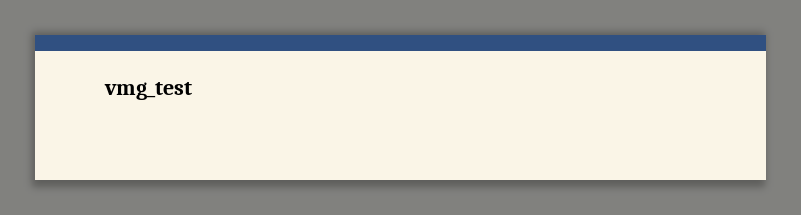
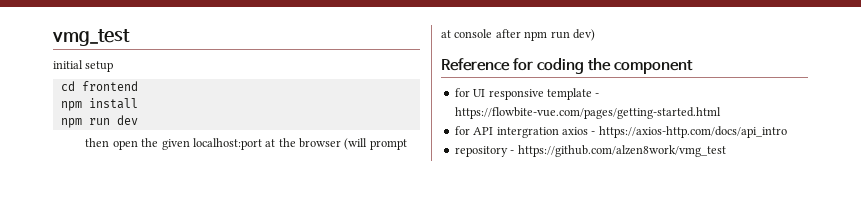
(192, 91) none -> [53,60,114,72] [60,81,138,91] [60,98,138,111] [60,115,138,128] [85,138,407,150] [441,29,595,41] [441,58,694,74] [454,88,600,100] [454,107,721,119] [454,126,787,138] [454,145,726,157] // initial setup // cd frontend // npm install // npm run dev // then open the given localhost:port at the browser (will prompt at console after npm run dev) // Reference for coding the component // for UI responsive template - https://flowbite-vue.com/pages/getting-started.html // for API intergration axios - https://axios-http.com/docs/api_intro // repository - https://github.com/alzen8work/vmg_test

